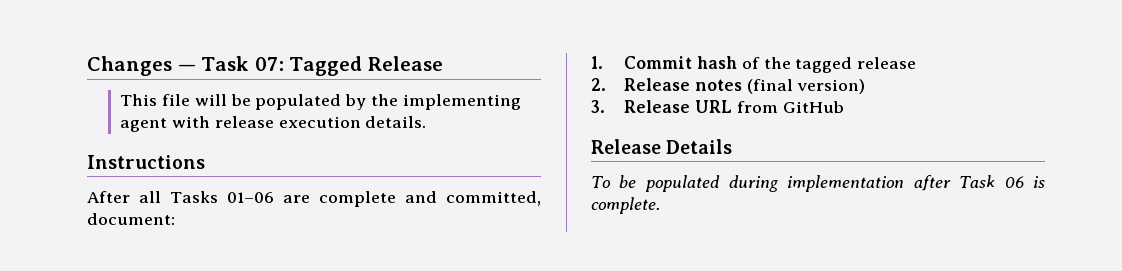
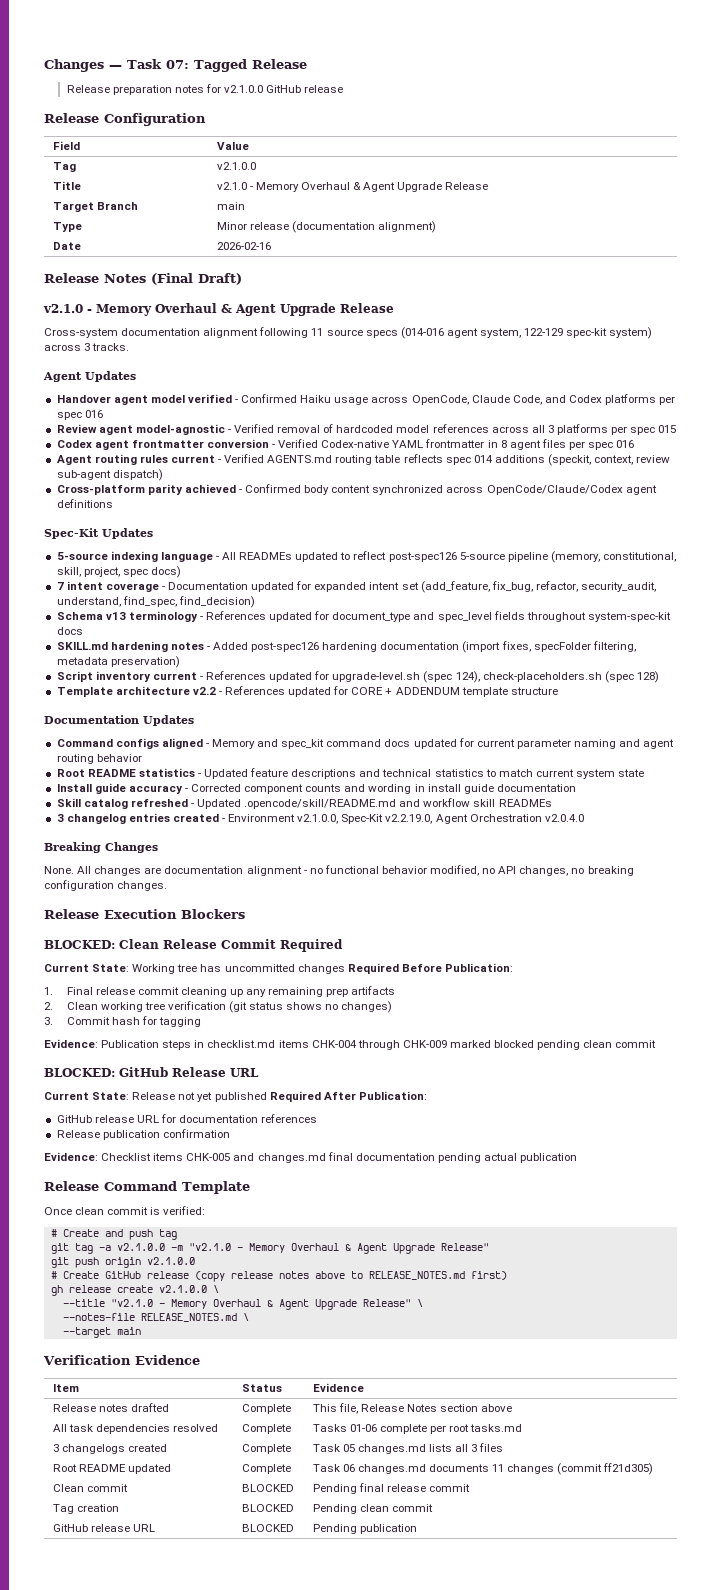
[120,94,521,110] [120,116,427,132] [87,155,205,169] [87,191,541,207] [87,213,175,225] [591,56,917,73] [591,78,865,94] [591,100,844,113] [591,139,733,154] [591,175,1045,192] [591,197,660,214] This file will be populated by the implementing agent with release execution details. // Instructions // After all Tasks 01–06 are complete and committed, document: // 1. Commit hash of the tagged release // 2. Release notes (final version) // 3. Release URL from GitHub // Release Details // To be populated during implementation after Task 06 is complete. -> [66,84,344,95] [44,113,206,126] [52,141,80,150] [216,142,249,150] [52,162,76,172] [216,162,256,170] [52,181,81,190] [216,182,489,192] [52,202,138,212] [216,202,245,210] [52,222,82,232] [216,221,436,233] [52,242,81,250] [216,242,271,250] [44,273,242,285] [43,303,394,316] [44,327,653,339] [44,343,130,351] [43,371,136,382] [56,394,676,405] [56,410,103,420] [56,424,677,435] [56,439,635,450] [56,454,671,466] [56,469,163,481] [56,484,657,495] [56,499,113,508] [44,528,153,539] [56,551,677,563] [56,566,181,578] [56,581,657,593] [56,596,255,608] [56,611,671,622] [56,627,83,635] [56,641,636,653] [56,656,180,668] [56,671,659,683] [56,686,558,697] [44,715,194,726] [56,738,675,749] [56,754,142,764] [56,768,645,779] [56,783,576,794] [56,798,552,809] [56,813,584,824] [44,842,158,853] [44,865,634,876] [44,880,168,891] [44,909,245,919] [44,939,343,952] [44,963,513,974] [44,986,396,997] [44,1001,393,1013] [44,1016,201,1027] [44,1039,657,1050] [44,1067,259,1077] [44,1091,427,1102] [56,1114,318,1123] [56,1129,230,1140] [44,1152,578,1163] [44,1181,250,1194] [44,1206,206,1215] [50,1229,177,1240] [50,1243,489,1254] [50,1257,195,1268] [50,1271,507,1282] [50,1285,219,1296] [62,1299,423,1310] [62,1313,249,1322] [62,1327,141,1338] [43,1355,200,1365] [52,1384,79,1392] [241,1384,282,1392] [312,1383,364,1392] [52,1403,169,1412] [241,1404,291,1414] [312,1403,513,1414] [52,1424,218,1434] [241,1424,291,1434] [312,1424,523,1434] [52,1444,167,1454] [241,1444,291,1454] [312,1443,504,1454] [52,1464,171,1474] [241,1464,291,1474] [312,1463,654,1475] [52,1484,128,1492] [241,1484,294,1492] [312,1483,470,1494] [52,1504,119,1514] [241,1504,294,1512] [312,1504,433,1514] [52,1524,155,1532] [241,1524,294,1532] [312,1524,417,1534] Release preparation notes for v2.1.0.0 GitHub release // Release Configuration // Field | Value // Tag | v2.1.0.0 // Title | v2.1.0 - Memory Overhaul & Agent Upgrade Release // Target Branch | main // Type | Minor release (documentation alignment) // Date | 2026-02-16 // Release Notes (Final Draft) // v2.1.0 - Memory Overhaul & Agent Upgrade Release // Cross-system documentation alignment following 11 source specs (014-016 agent system, 122-129 spec-kit system) across 3 tracks. // Agent Updates // Handover agent model verified - Confirmed Haiku usage across OpenCode, Claude Code, and Codex platforms per spec 016 // Review agent model-agnostic - Verified removal of hardcoded model references across all 3 platforms per spec 015 // Codex agent frontmatter conversion - Verified Codex-native YAML frontmatter in 8 agent files per spec 016 // Agent routing rules current - Verified AGENTS.md routing table reflects spec 014 additions (speckit, context, review sub-agent dispatch) // Cross-platform parity achieved - Confirmed body content synchronized across OpenCode/Claude/Codex agent definitions // Spec-Kit Updates // 5-source indexing language - All READMEs updated to reflect post-spec126 5-source pipeline (memory, constitutional, skill, project, spec docs) // 7 intent coverage - Documentation updated for expanded intent set (add_feature, fix_bug, refactor, security_audit, understand, find_spec, find_decision) // Schema v13 terminology - References updated for document_type and spec_level fields throughout system-spec-kit docs // SKILL.md hardening notes - Added post-spec126 hardening documentation (import fixes, specFolder filtering, metadata preservation) // Script inventory current - References updated for upgrade-level.sh (spec 124), check-placeholders.sh (spec 128) // Template architecture v2.2 - References updated for CORE + ADDENDUM template structure // Documentation Updates // Command configs aligned - Memory and spec_kit command docs updated for current parameter naming and agent routing behavior // Root README statistics - Updated feature descriptions and technical statistics to match current system state // Install guide accuracy - Corrected component counts and wording in install guide documentation // Skill catalog refreshed - Updated .opencode/skill/README.md and workflow skill READMEs // 3 changelog entries created - Environment v2.1.0.0, Spec-Kit v2.2.19.0, Agent Orchestration v2.0.4.0 // Breaking Changes // None. All changes are documentation alignment - no functional behavior modified, no API changes, no breaking configuration changes. // Release Execution Blockers // BLOCKED: Clean Release Commit Required // Current State: Working tree has uncommitted changes Required Before Publication: // 1. Final release commit cleaning up any remaining prep artifacts // 2. Clean working tree verification (git status shows no changes) // 3. Commit hash for tagging // Evidence: Publication steps in checklist.md items CHK-004 through CHK-009 marked blocked pending clean commit // BLOCKED: GitHub Release URL // Current State: Release not yet published Required After Publication: // GitHub release URL for documentation references // Release publication confirmation // Evidence: Checklist items CHK-005 and changes.md final documentation pending actual publication // Release Command Template // Once clean commit is verified: // # Create and push tag // git tag -a v2.1.0.0 -m "v2.1.0 - Memory Overhaul & Agent Upgrade Release" // git push origin v2.1.0.0 // # Create GitHub release (copy release notes above to RELEASE_NOTES.md first) // gh release create v2.1.0.0 \ // --title "v2.1.0 - Memory Overhaul & Agent Upgrade Release" \ // --notes-file RELEASE_NOTES.md \ // --target main // Verification Evidence // Item | Status | Evidence // Release notes drafted | Complete | This file, Release Notes section above // All task dependencies resolved | Complete | Tasks 01-06 complete per root tasks.md // 3 changelogs created | Complete | Task 05 changes.md lists all 3 files // Root README updated | Complete | Task 06 changes.md documents 11 changes (commit ff21d305) // Clean commit | BLOCKED | Pending final release commit // Tag creation | BLOCKED | Pending clean commit // GitHub release URL | BLOCKED | Pending publication

